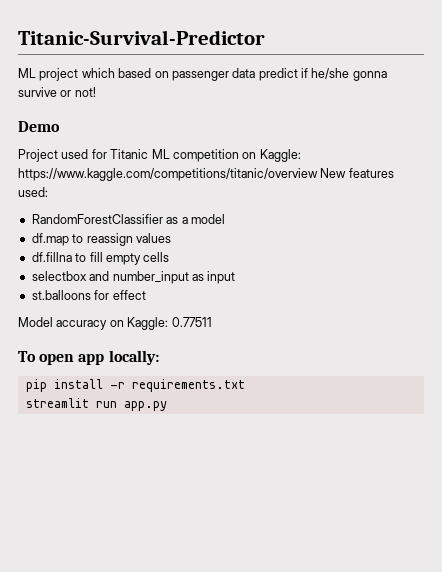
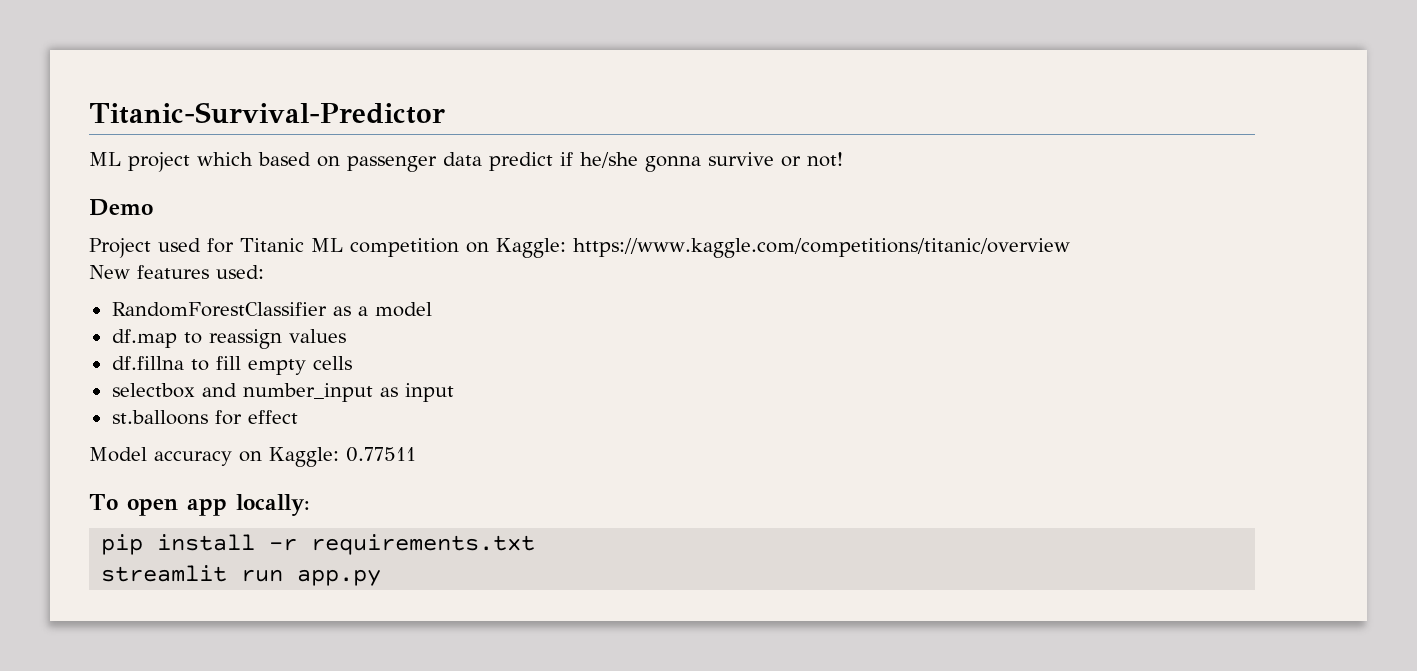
(318, 174) none -> (1070, 248) //

